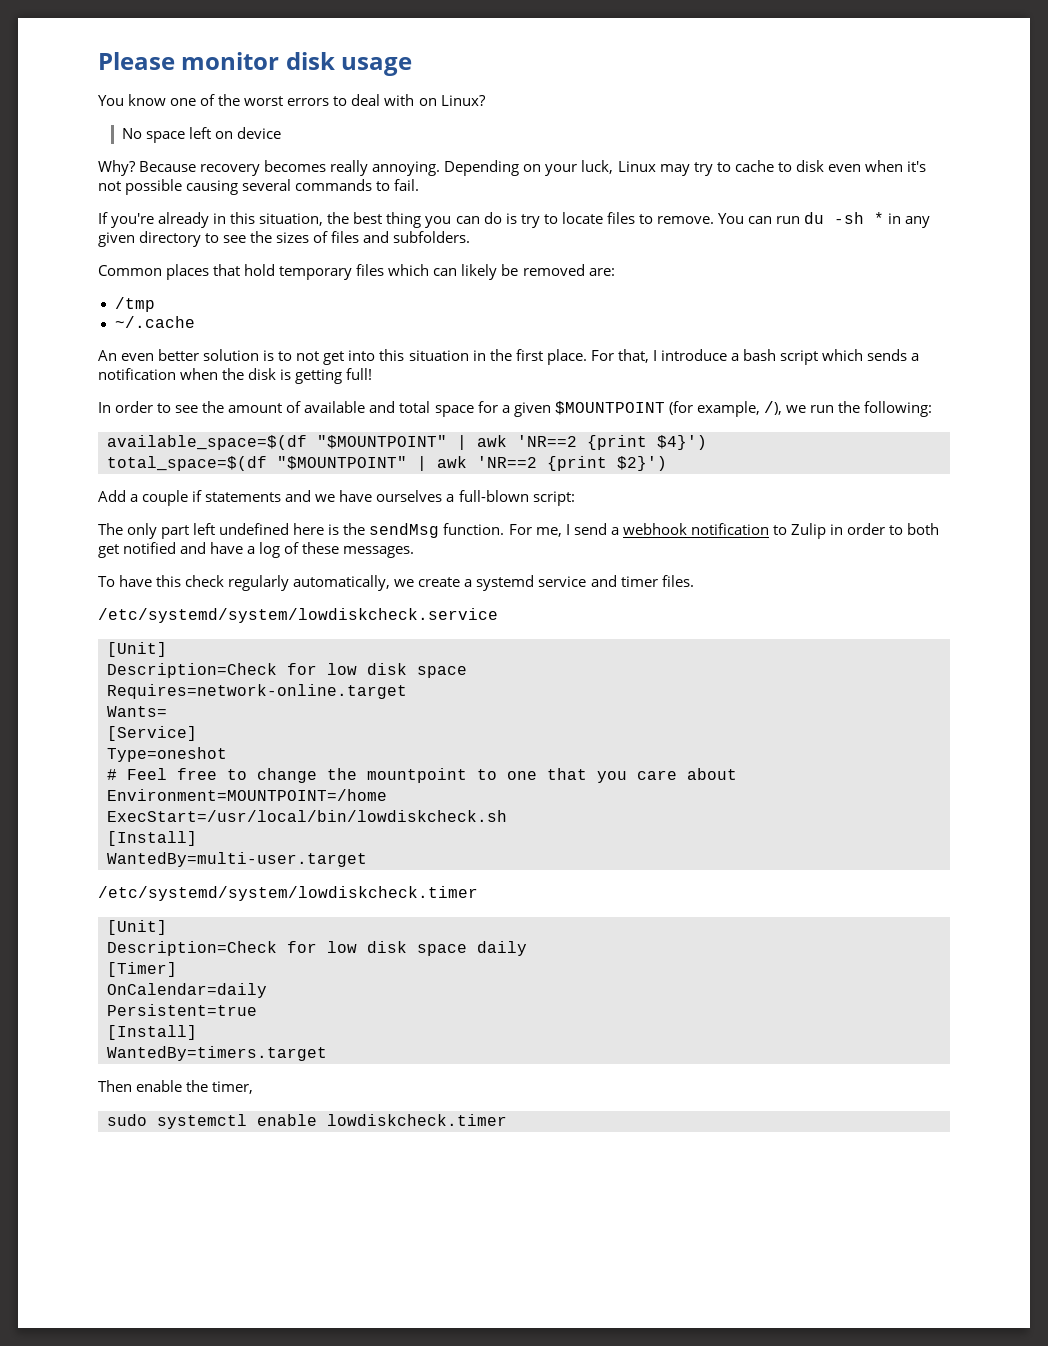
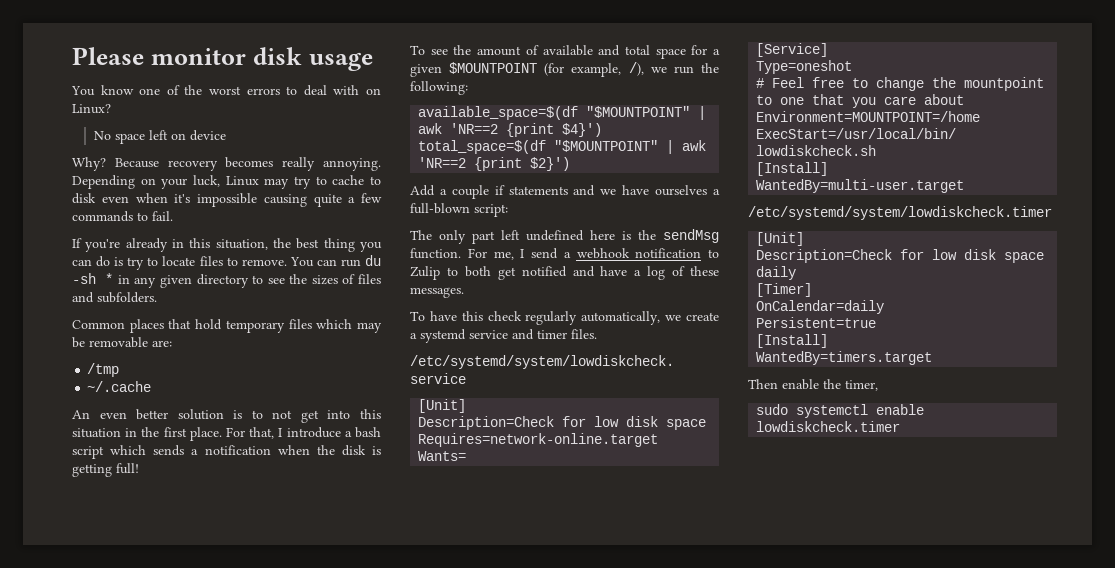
[98,179,292,195] not possible causing several -> [197,193,382,207] impossible causing quite a few
[433,264,585,280] can likely be removed -> [357,322,383,333] [72,337,148,348] may be removable
[98,401,172,413] In order to -> [410,45,425,55] To
[829,523,885,535] in order -> (440, 273) none

